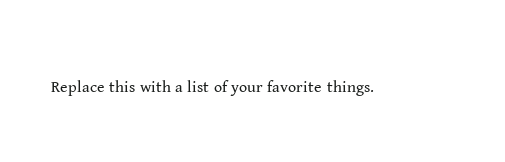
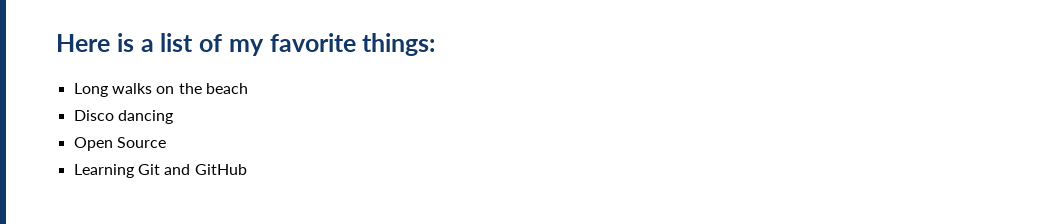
[51,80,374,96] Replace this with a list of your favorite things. -> [56,33,436,56] [73,83,248,97] [73,110,173,124] [73,137,166,151] [73,164,247,178] Here is a list of my favorite things: // Long walks on the beach // Disco dancing // Open Source // Learning Git and GitHub

